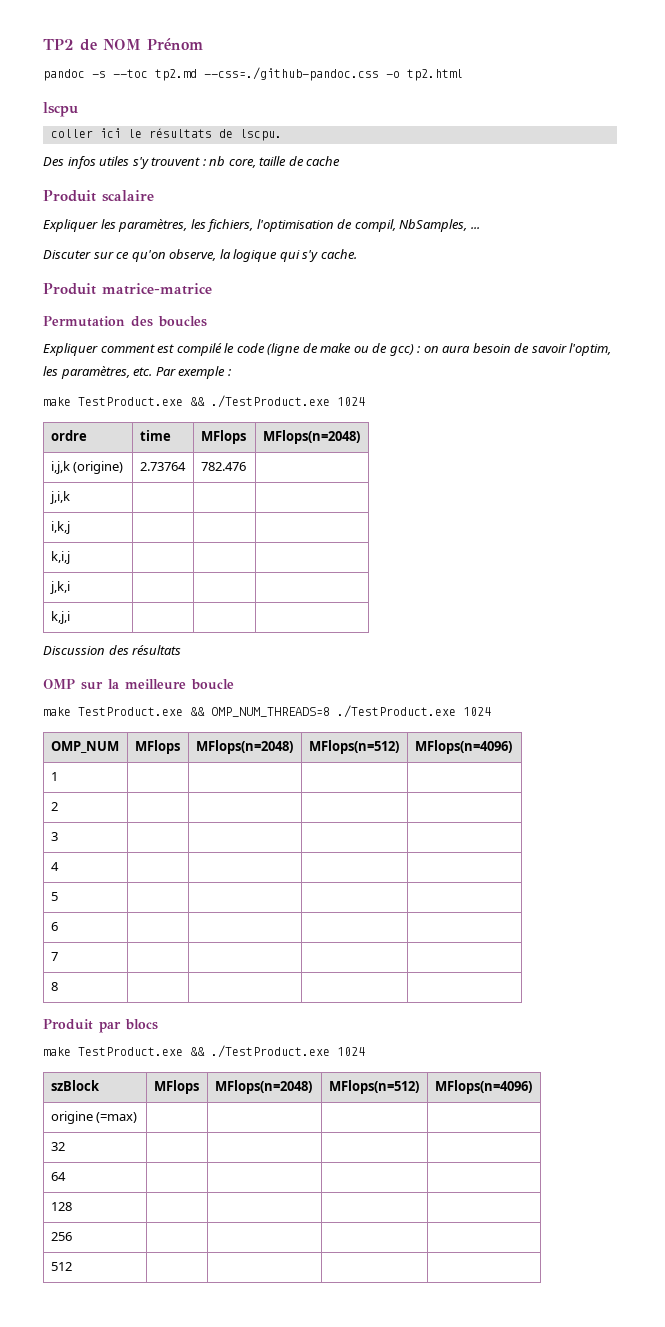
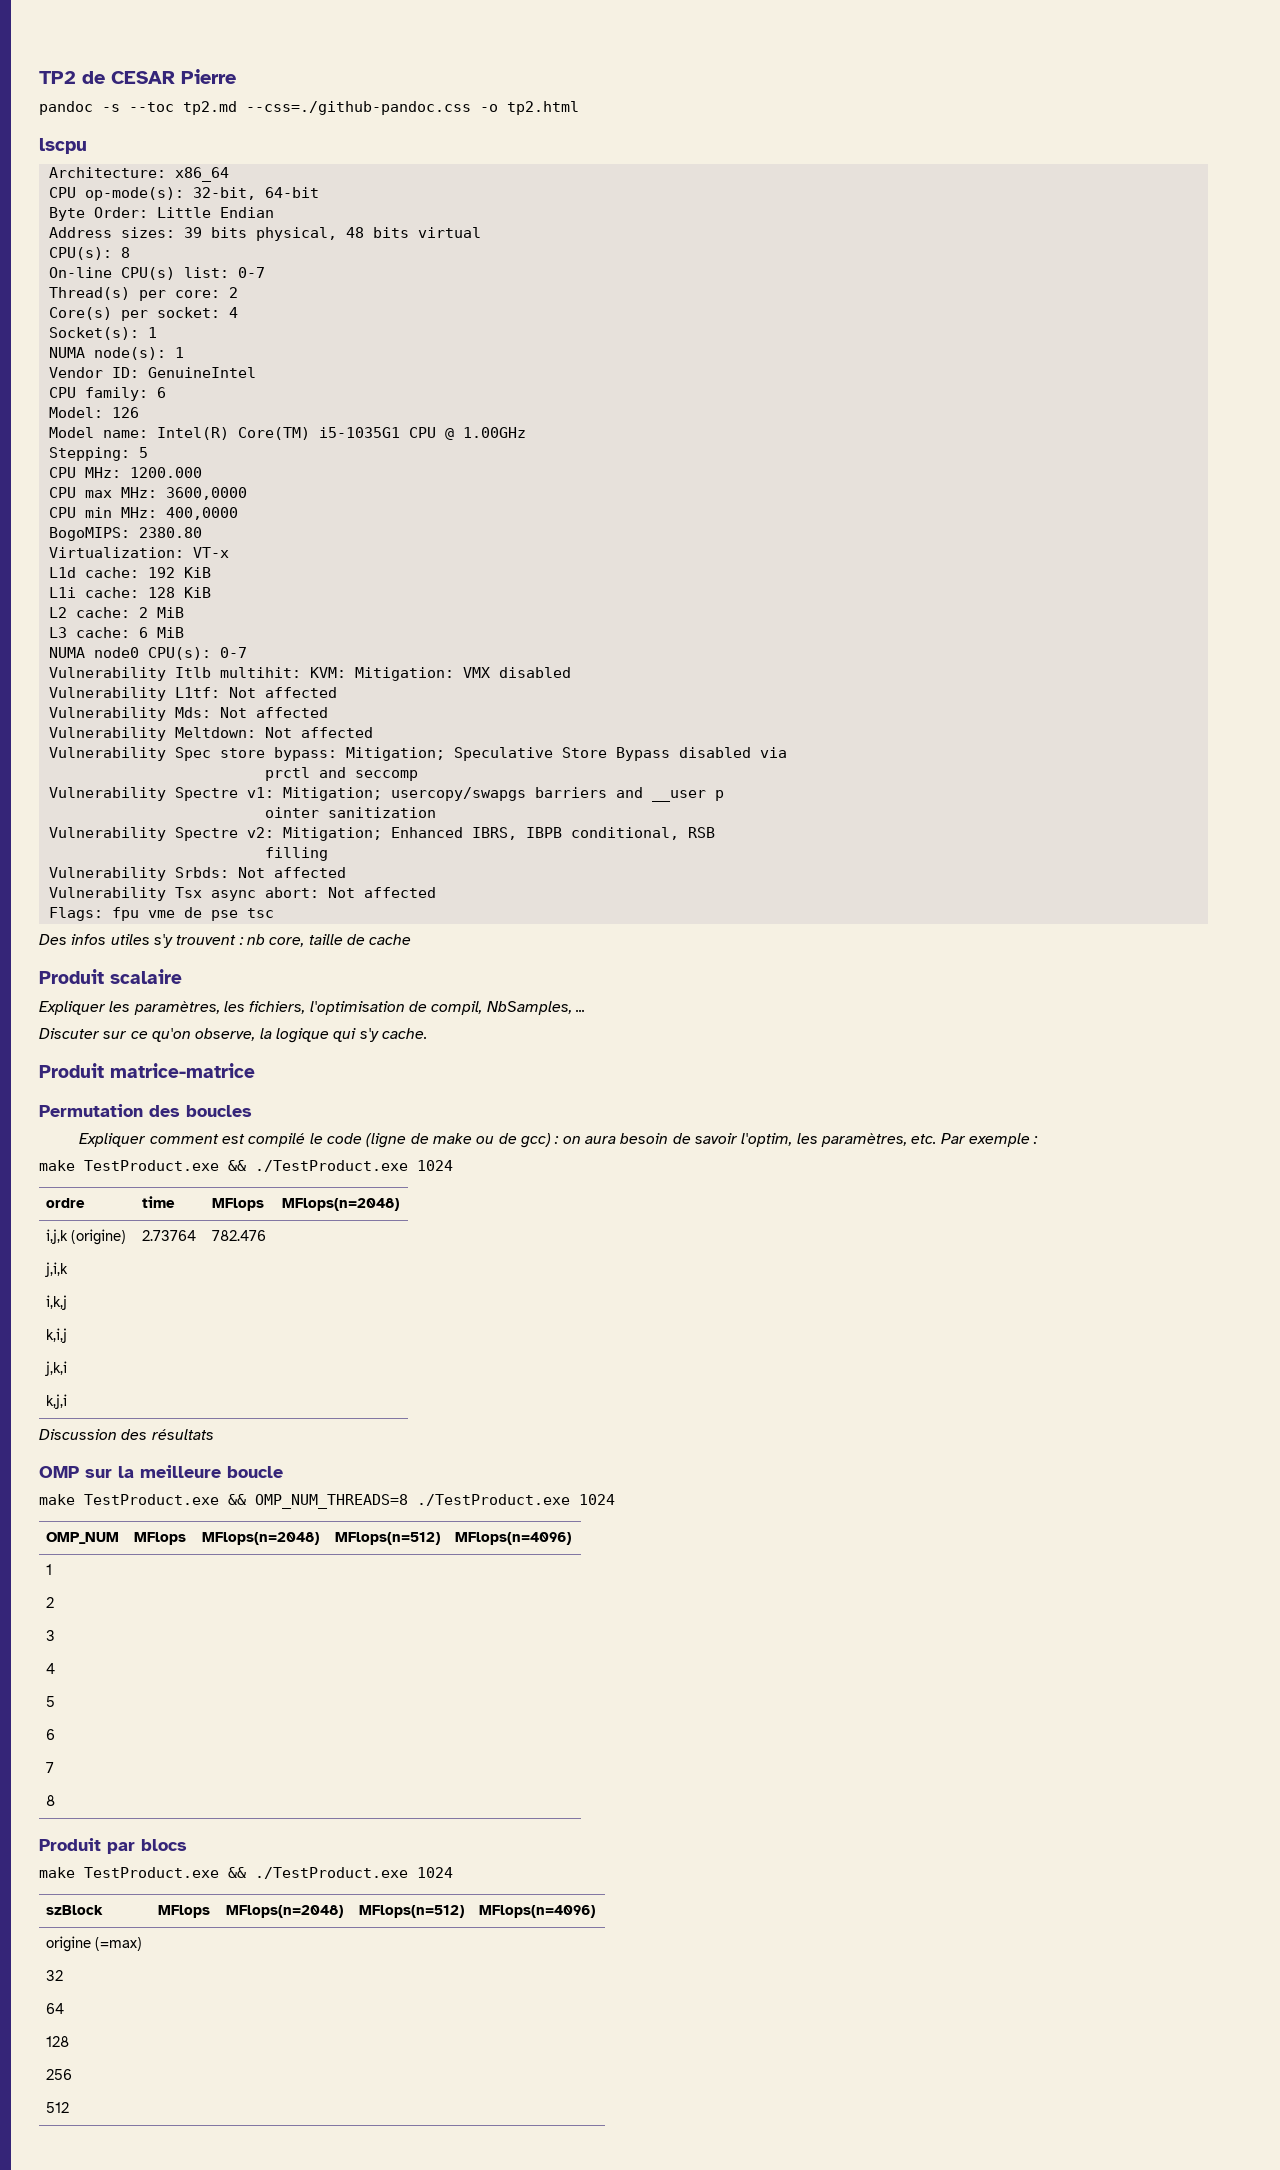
[103,38,203,50] NOM Prénom -> [111,69,236,84] CESAR Pierre
[50,128,282,141] coller ici le résultats de lscpu. -> [48,167,229,182] [48,187,319,201] [48,207,274,221] [48,227,481,241] [48,247,130,260] [48,267,265,280] [48,287,238,301] [48,307,238,321] [48,327,157,340] [48,347,184,360] [48,367,256,378] [48,387,166,401] [48,407,139,418] [48,427,526,440] [48,447,148,461] [48,467,202,478] [48,487,247,500] [48,507,238,520] [48,527,202,541] [48,547,229,558] [48,567,211,578] [48,587,211,598] [48,607,184,618] [48,627,184,638] [48,647,247,660] [48,667,571,681] [48,687,337,701] [48,707,328,721] [48,727,373,741] [48,747,787,761] [264,767,418,781] [48,787,724,802] [264,807,436,818] [48,827,715,841] [264,847,328,861] [48,867,346,881] [48,887,436,901] [48,907,274,921] Architecture: x86_64 // CPU op-mode(s): 32-bit, 64-bit // Byte Order: Little Endian // Address sizes: 39 bits physical, 48 bits virtual // CPU(s): 8 // On-line CPU(s) list: 0-7 // Thread(s) per core: 2 // Core(s) per socket: 4 // Socket(s): 1 // NUMA node(s): 1 // Vendor ID: GenuineIntel // CPU family: 6 // Model: 126 // Model name: Intel(R) Core(TM) i5-1035G1 CPU @ 1.00GHz // Stepping: 5 // CPU MHz: 1200.000 // CPU max MHz: 3600,0000 // CPU min MHz: 400,0000 // BogoMIPS: 2380.80 // Virtualization: VT-x // L1d cache: 192 KiB // L1i cache: 128 KiB // L2 cache: 2 MiB // L3 cache: 6 MiB // NUMA node0 CPU(s): 0-7 // Vulnerability Itlb multihit: KVM: Mitigation: VMX disabled // Vulnerability L1tf: Not affected // Vulnerability Mds: Not affected // Vulnerability Meltdown: Not affected // Vulnerability Spec store bypass: Mitigation; Speculative Store Bypass disabled via // prctl and seccomp // Vulnerability Spectre v1: Mitigation; usercopy/swapgs barriers and __user p // ointer sanitization // Vulnerability Spectre v2: Mitigation; Enhanced IBRS, IBPB conditional, RSB // filling // Vulnerability Srbds: Not affected // Vulnerability Tsx async abort: Not affected // Flags: fpu vme de pse tsc

